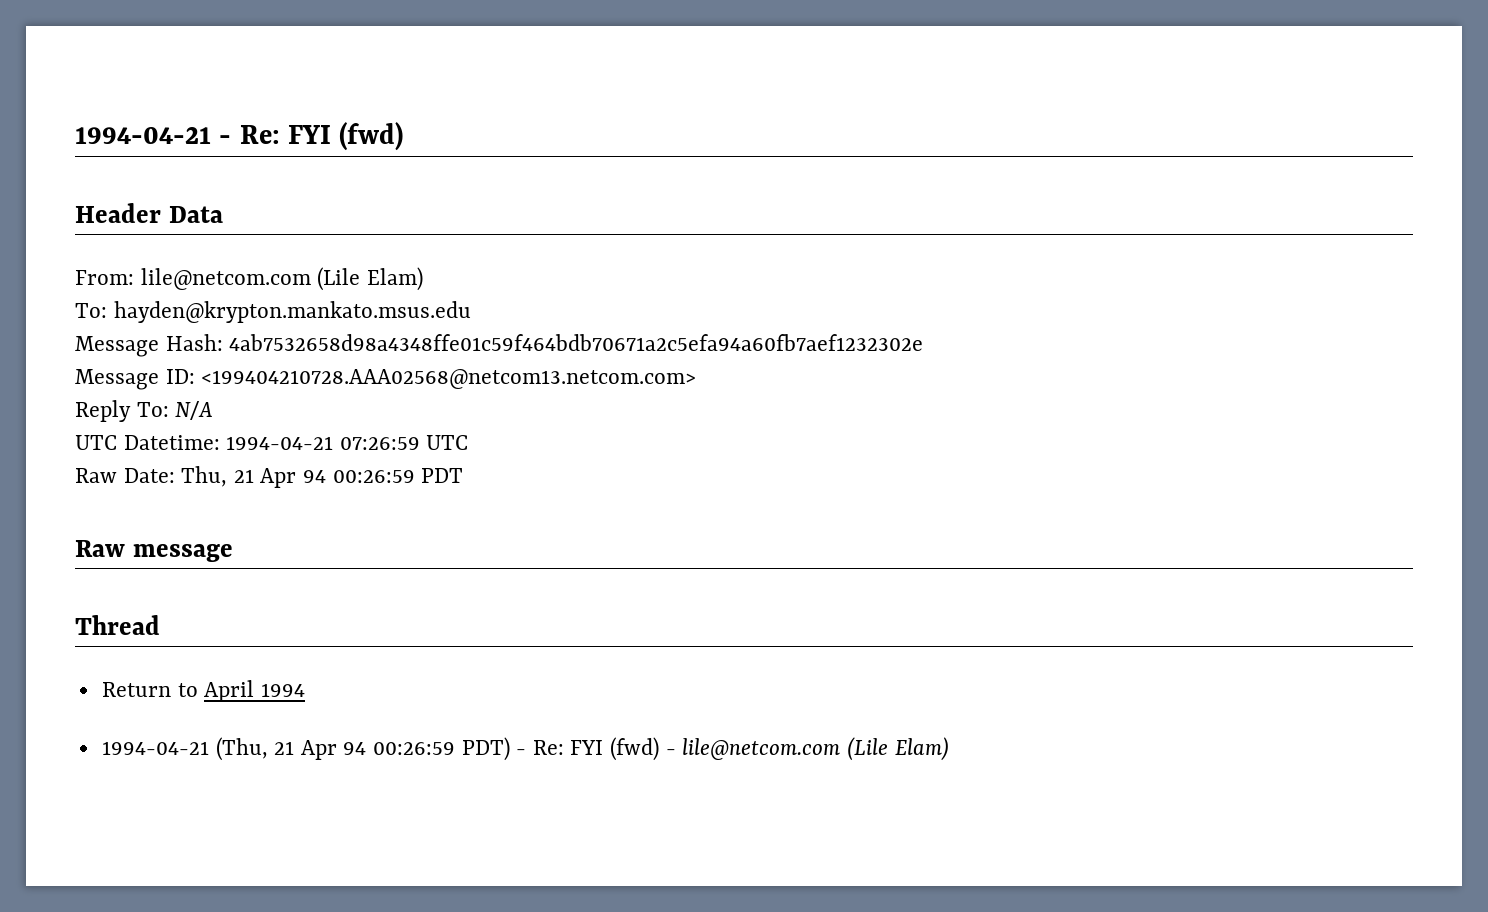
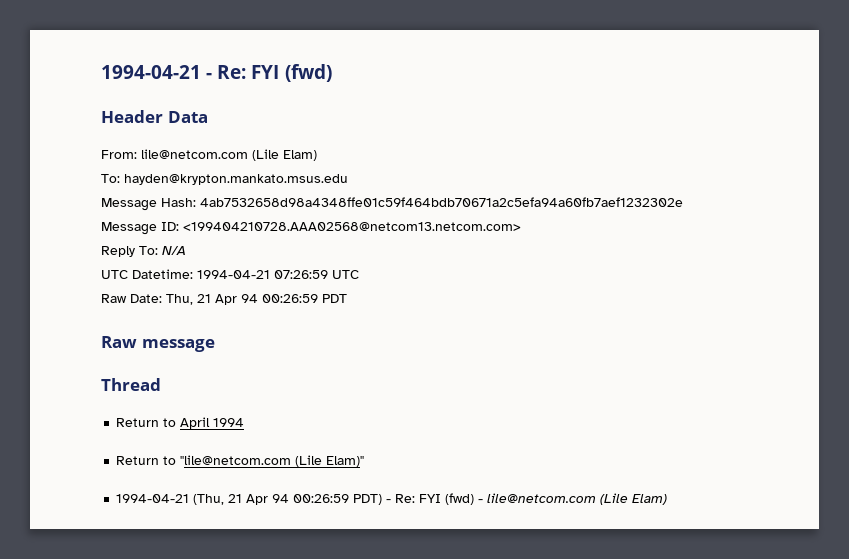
(305, 690) none -> [116,455,365,467] // Return to "lile@netcom.com (Lile Elam)"

